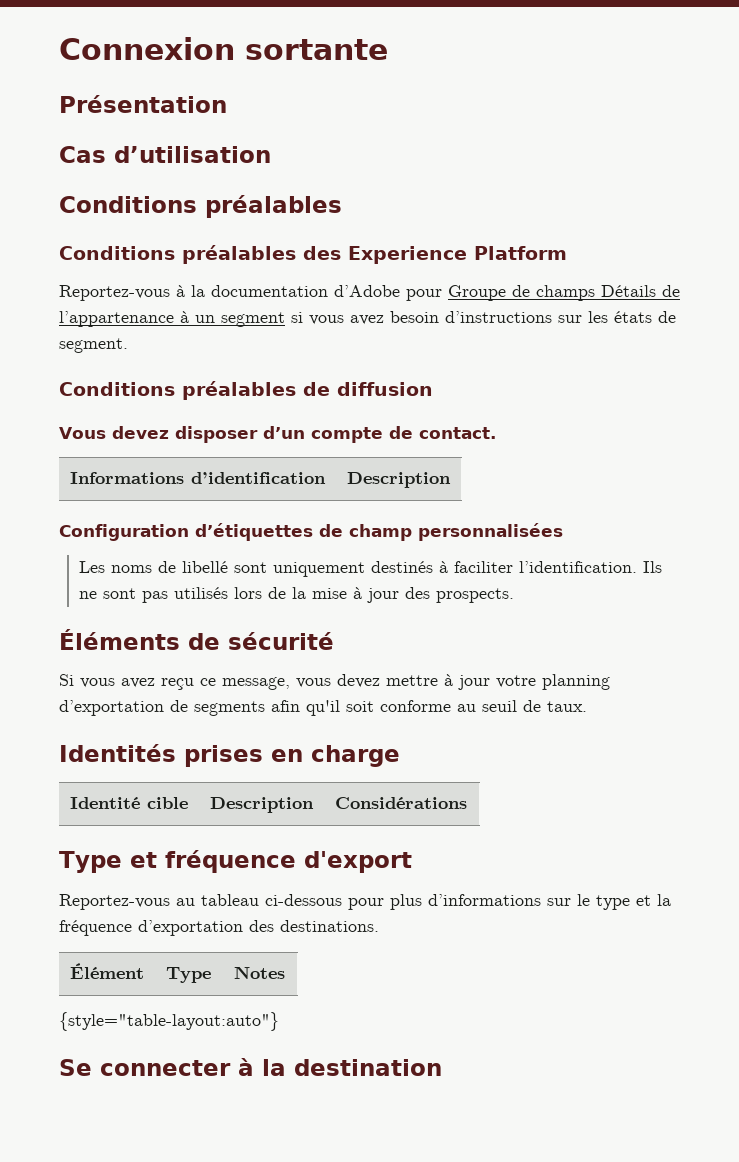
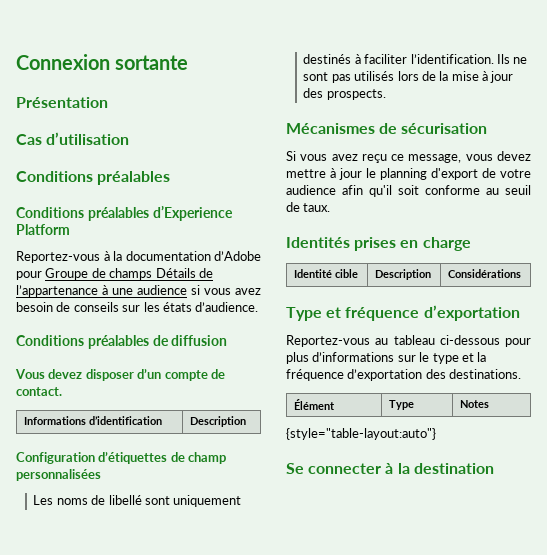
[303,246,467,264] des Experience -> [152,205,233,221] d’Experience
[195,312,285,327] un segment -> [112,285,187,295] une audience
[445,311,552,323] d’instructions -> [56,302,119,312] de conseils
[658,311,676,323] [59,338,128,353] de segment. -> [195,302,259,312] d’audience.
[59,629,334,650] Éléments de sécurité -> [286,123,488,134] Mécanismes de sécurisation
[496,674,610,690] [59,700,265,716] votre planning d’exportation de segments -> [366,168,531,180] [286,185,336,195] le planning d'export de votre audience
[303,851,412,873] d'export -> [423,305,520,321] d’exportation

